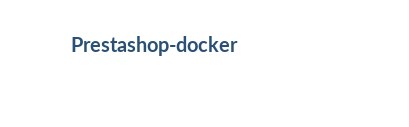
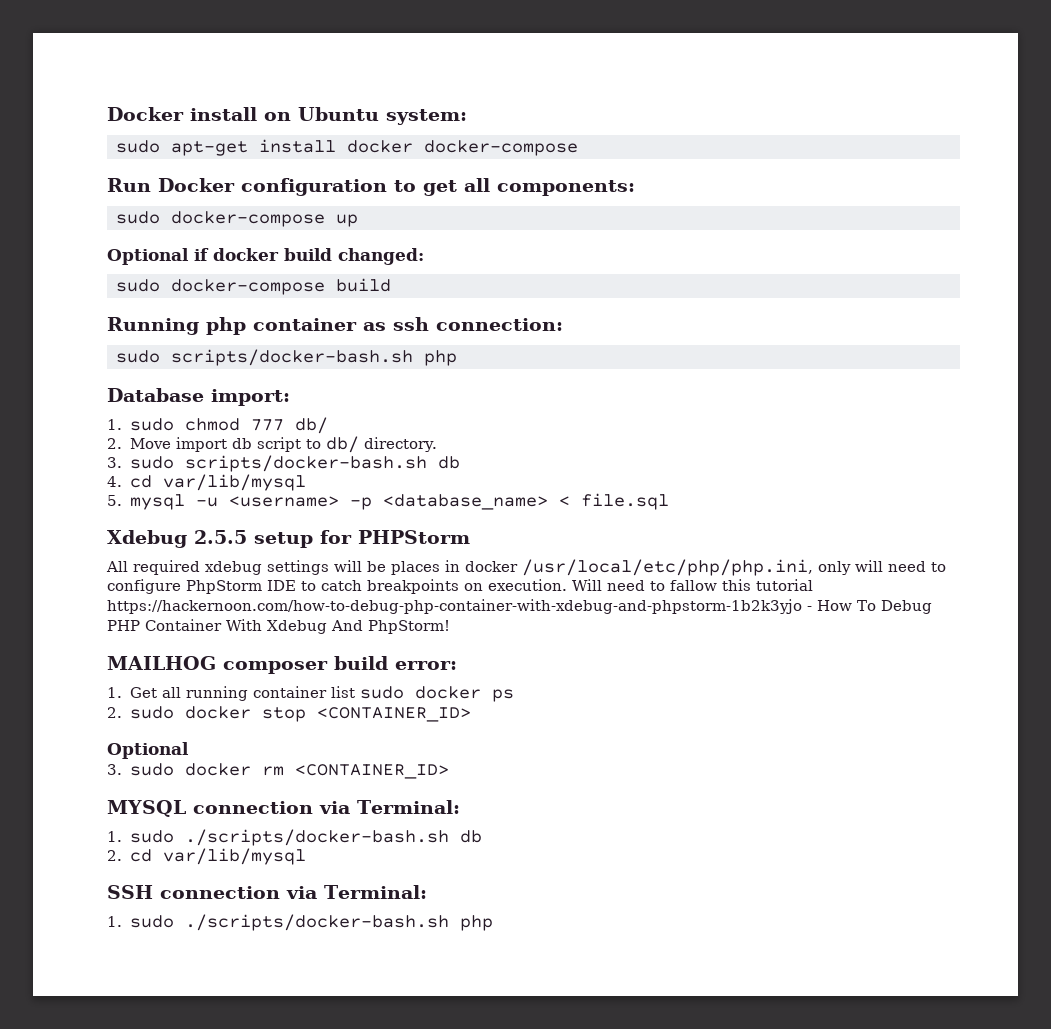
[71,36,238,56] Prestashop-docker -> [107,107,467,125] [116,139,578,156] [107,178,635,196] [116,211,358,227] [107,248,424,265] [116,278,391,295] [107,317,563,335] [116,349,457,366] [107,388,290,406] [107,417,328,434] [107,436,438,453] [107,455,460,472] [107,474,306,491] [107,493,669,510] [107,530,470,548] [106,559,946,576] [107,579,813,594] [107,599,932,614] [107,619,450,634] [107,656,457,674] [107,686,514,702] [107,706,471,722] [107,742,189,759] [107,763,449,779] [107,800,460,817] [107,829,482,846] [107,848,306,865] [107,885,427,899] [107,914,493,931] Docker install on Ubuntu system: // sudo apt-get install docker docker-compose // Run Docker configuration to get all components: // sudo docker-compose up // Optional if docker build changed: // sudo docker-compose build // Running php container as ssh connection: // sudo scripts/docker-bash.sh php // Database import: // 1. sudo chmod 777 db/ // 2. Move import db script to db/ directory. // 3. sudo scripts/docker-bash.sh db // 4. cd var/lib/mysql // 5. mysql -u <username> -p <database_name> < file.sql // Xdebug 2.5.5 setup for PHPStorm // All required xdebug settings will be places in docker /usr/local/etc/php/php.ini, only will need to configure PhpStorm IDE to catch breakpoints on execution. Will need to fallow this tutorial https://hackernoon.com/how-to-debug-php-container-with-xdebug-and-phpstorm-1b2k3yjo - How To Debug PHP Container With Xdebug And PhpStorm! // MAILHOG composer build error: // 1. Get all running container list sudo docker ps // 2. sudo docker stop <CONTAINER_ID> // Optional // 3. sudo docker rm <CONTAINER_ID> // MYSQL connection via Terminal: // 1. sudo ./scripts/docker-bash.sh db // 2. cd var/lib/mysql // SSH connection via Terminal: // 1. sudo ./scripts/docker-bash.sh php

